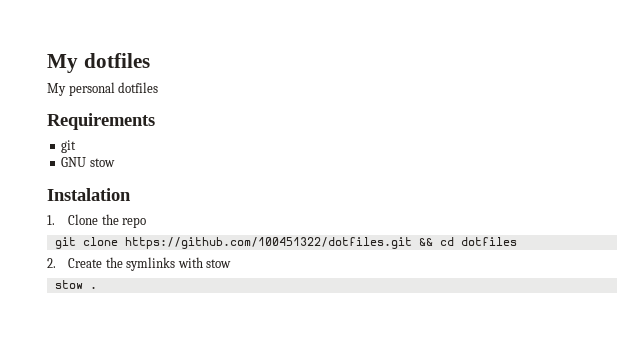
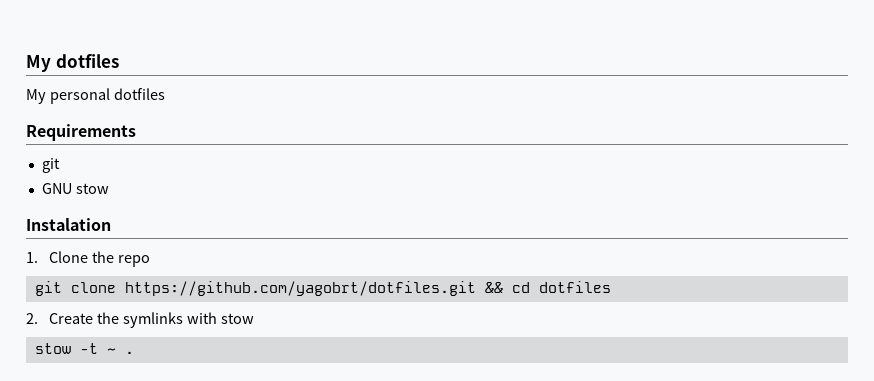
[124,237,412,249] https://github.com/100451322/dotfiles.git -> [124,281,476,296] https://github.com/yagobrt/dotfiles.git
(83, 284) none -> [79,343,116,354] -t ~

